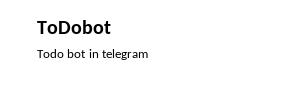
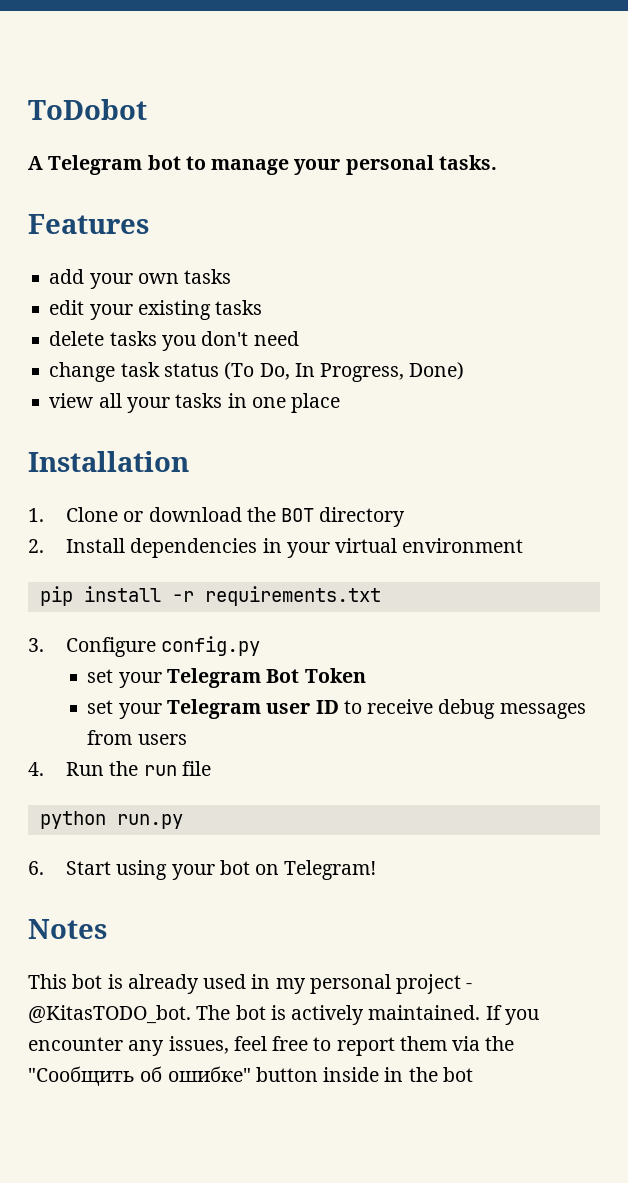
[37,49,149,60] Todo bot in telegram -> [28,155,497,175] [28,214,149,234] [49,269,232,289] [49,300,263,320] [49,331,299,351] [49,362,465,382] [49,393,341,413] [28,451,189,472] [28,507,406,527] [28,538,524,558] [39,586,381,606] [28,636,261,657] [87,668,366,688] [87,699,586,719] [87,730,187,745] [28,761,211,776] [39,811,183,829] [28,860,377,880] [28,919,107,939] [28,974,473,994] [28,1005,539,1025] [28,1036,515,1056] [28,1066,473,1086] A Telegram bot to manage your personal tasks. // Features // add your own tasks // edit your existing tasks // delete tasks you don't need // change task status (To Do, In Progress, Done) // view all your tasks in one place // Installation // 1. Clone or download the BOT directory // 2. Install dependencies in your virtual environment // pip install -r requirements.txt // 3. Configure config.py // set your Telegram Bot Token // set your Telegram user ID to receive debug messages from users // 4. Run the run file // python run.py // 6. Start using your bot on Telegram! // Notes // This bot is already used in my personal project - @KitasTODO_bot. The bot is actively maintained. If you encounter any issues, feel free to report them via the "Сообщить об ошибке" button inside in the bot

